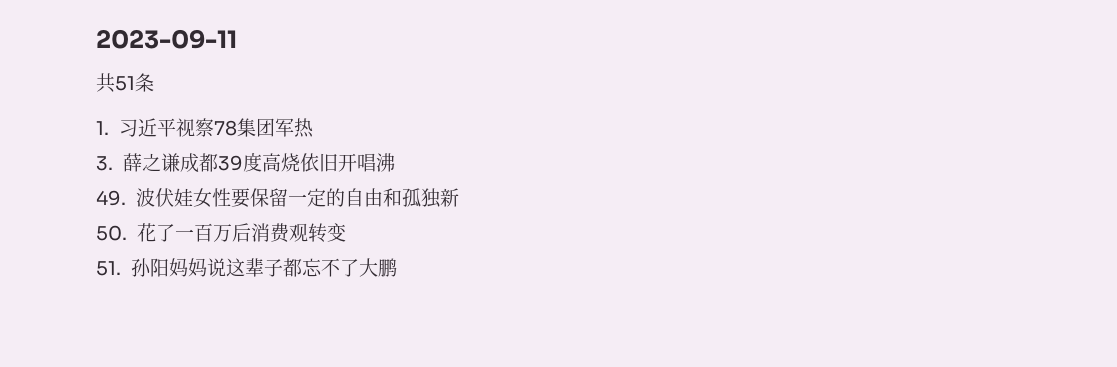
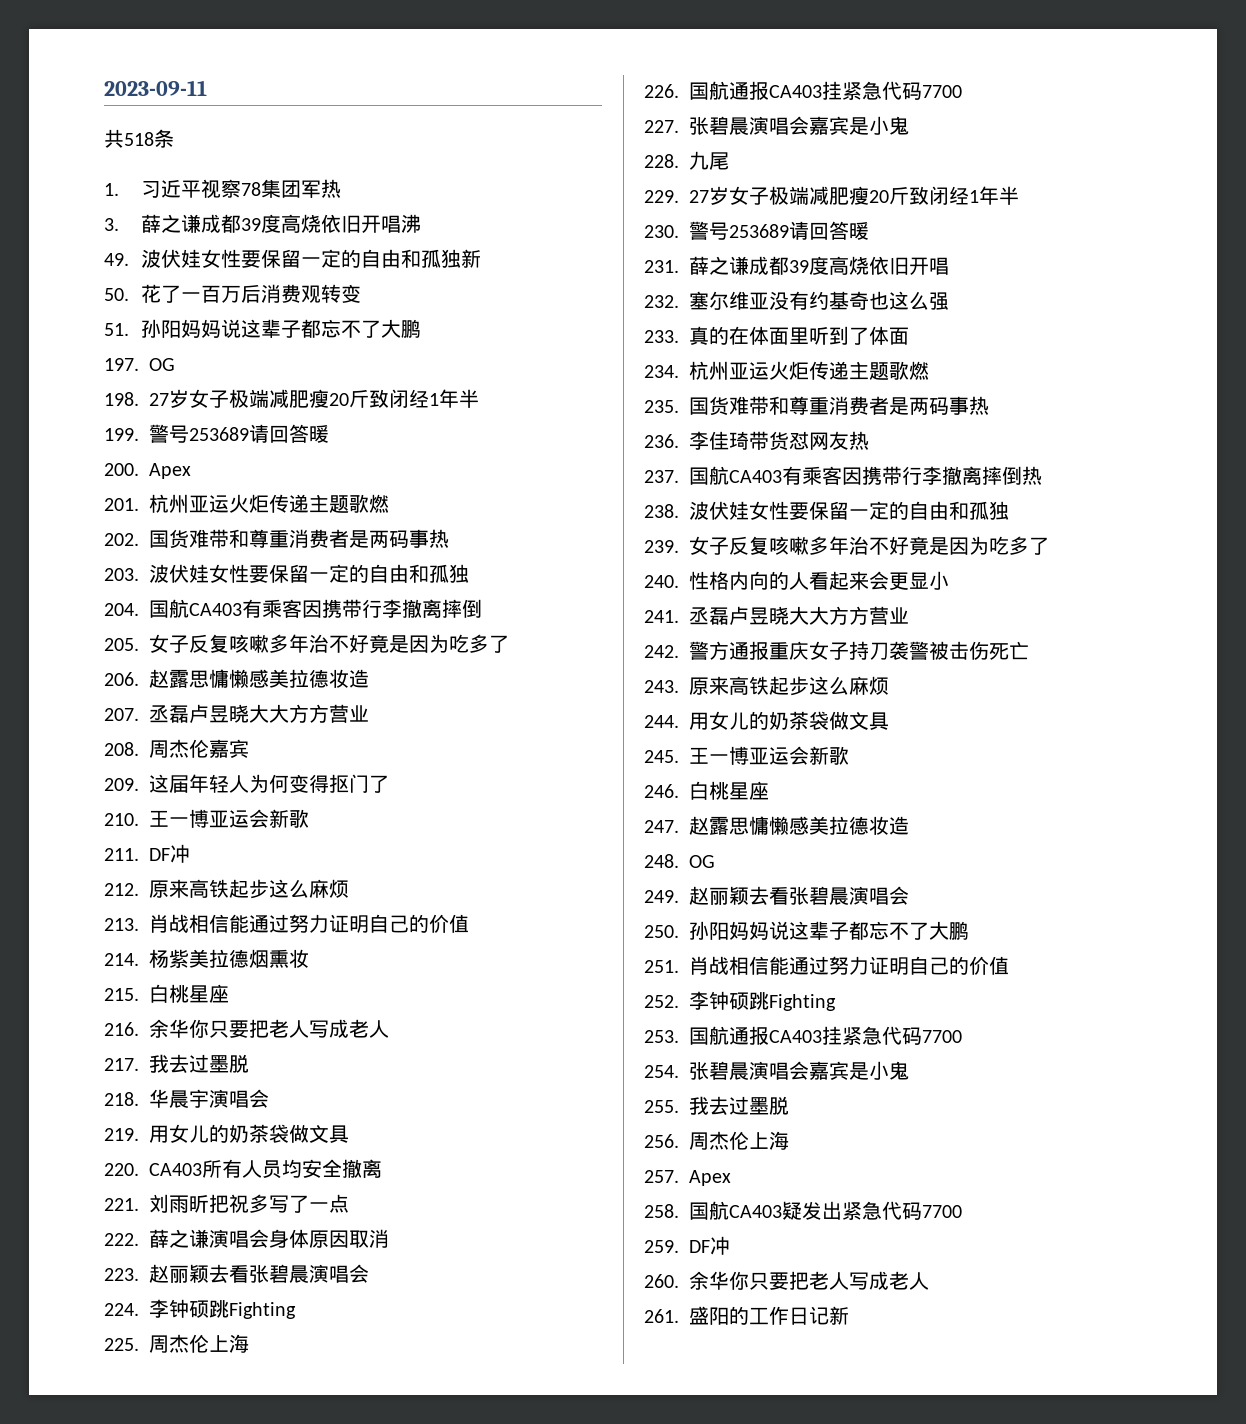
[115,76,135,91] 51 -> [124,132,154,146] 518
(397, 267) none -> [104,358,175,371] [104,389,479,408] [104,424,329,443] [104,463,191,479] [104,494,389,514] [104,529,449,549] [104,564,469,583] [104,599,482,618] [104,634,509,653] [104,669,369,688] [104,704,369,724] [104,739,249,759] [104,774,389,793] [104,809,309,828] [104,844,190,863] [104,879,349,899] [104,914,469,933] [104,949,309,968] [104,984,229,1003] [104,1019,389,1038] [104,1054,249,1073] [104,1089,269,1108] [104,1124,349,1143] [104,1159,382,1179] [104,1194,349,1213] [104,1229,389,1248] [104,1264,369,1283] [104,1299,296,1319] [104,1334,249,1353] [644,81,962,100] [644,116,909,136] [644,151,729,170] [644,186,1019,205] [644,221,869,240] [644,256,949,275] [644,291,949,310] [644,326,909,345] [644,361,929,381] [644,396,989,416] [644,431,869,451] [644,466,1042,485] [644,501,1009,520] [644,536,1049,555] [644,571,949,590] [644,606,909,626] [644,641,1029,660] [644,676,889,696] [644,711,889,730] [644,746,849,765] [644,781,769,800] [644,816,909,835] [644,854,715,868] [644,886,909,905] [644,921,969,940] [644,956,1009,975] [644,991,836,1011] [644,1026,962,1045] [644,1061,909,1081] [644,1096,789,1115] [644,1131,789,1150] [644,1170,731,1186] [644,1201,962,1220] [644,1236,730,1255] [644,1271,929,1290] [644,1306,849,1325] // 197. OG // 198. 27岁女子极端减肥瘦20斤致闭经1年半 // 199.警号253689请回答暖 // 200. Apex // 201.杭州亚运火炬传递主题歌燃 // 202.国货难带和尊重消费者是两码事热 // 203.波伏娃女性要保留一定的自由和孤独 // 204.国航CA403有乘客因携带行李撤离摔倒 // 205.女子反复咳嗽多年治不好竟是因为吃多了 // 206.赵露思慵懒感美拉德妆造 // 207.丞磊卢昱晓大大方方营业 // 208.周杰伦嘉宾 // 209.这届年轻人为何变得抠门了 // 210.王一博亚运会新歌 // 211. DF冲 // 212.原来高铁起步这么麻烦 // 213.肖战相信能通过努力证明自己的价值 // 214.杨紫美拉德烟熏妆 // 215.白桃星座 // 216.余华你只要把老人写成老人 // 217.我去过墨脱 // 218.华晨宇演唱会 // 219.用女儿的奶茶袋做文具 // 220. CA403所有人员均安全撤离 // 221.刘雨昕把祝多写了一点 // 222.薛之谦演唱会身体原因取消 // 223.赵丽颖去看张碧晨演唱会 // 224.李钟硕跳Fighting // 225.周杰伦上海 // 226.国航通报CA403挂紧急代码7700 // 227.张碧晨演唱会嘉宾是小鬼 // 228.九尾 // 229. 27岁女子极端减肥瘦20斤致闭经1年半 // 230.警号253689请回答暖 // 231.薛之谦成都39度高烧依旧开唱 // 232.塞尔维亚没有约基奇也这么强 // 233.真的在体面里听到了体面 // 234.杭州亚运火炬传递主题歌燃 // 235.国货难带和尊重消费者是两码事热 // 236.李佳琦带货怼网友热 // 237.国航CA403有乘客因携带行李撤离摔倒热 // 238.波伏娃女性要保留一定的自由和孤独 // 239.女子反复咳嗽多年治不好竟是因为吃多了 // 240.性格内向的人看起来会更显小 // 241.丞磊卢昱晓大大方方营业 // 242.警方通报重庆女子持刀袭警被击伤死亡 // 243.原来高铁起步这么麻烦 // 244.用女儿的奶茶袋做文具 // 245.王一博亚运会新歌 // 246.白桃星座 // 247.赵露思慵懒感美拉德妆造 // 248. OG // 249.赵丽颖去看张碧晨演唱会 // 250.孙阳妈妈说这辈子都忘不了大鹏 // 251.肖战相信能通过努力证明自己的价值 // 252.李钟硕跳Fighting // 253.国航通报CA403挂紧急代码7700 // 254.张碧晨演唱会嘉宾是小鬼 // 255.我去过墨脱 // 256.周杰伦上海 // 257. Apex // 258.国航CA403疑发出紧急代码7700 // 259. DF冲 // 260.余华你只要把老人写成老人 // 261.盛阳的工作日记新

